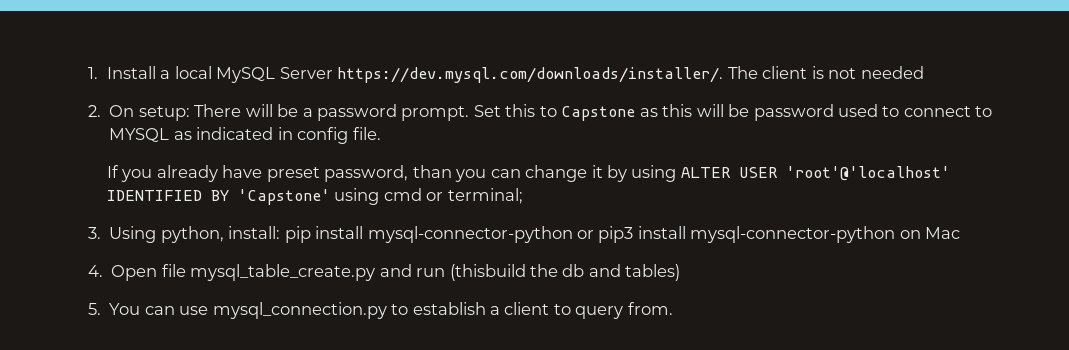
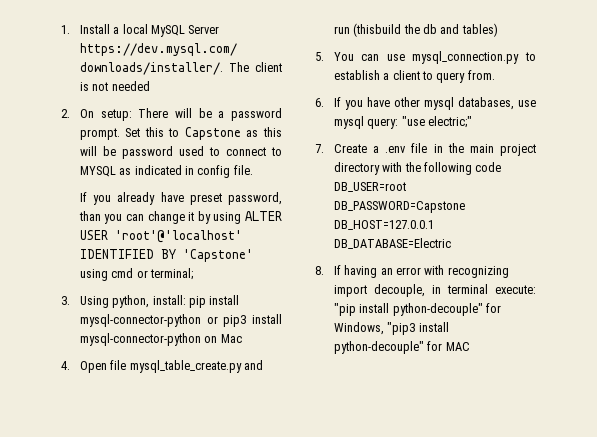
(673, 308) none -> [315,97,536,110] [333,116,473,129] [315,143,536,156] [333,162,502,175] [333,182,406,192] [333,201,465,213] [333,220,434,230] [333,238,451,249] [315,265,509,278] [333,284,536,297] [333,303,502,316] [333,322,449,335] [333,341,470,354] // 6. If you have other mysql databases, use mysql query: "use electric;" // 7. Create a .env file in the main project directory with the following code DB_USER=root DB_PASSWORD=Capstone DB_HOST=127.0.0.1 DB_DATABASE=Electric // 8. If having an error with recognizing import decouple, in terminal execute: "pip install python-decouple" for Windows, "pip3 install python-decouple" for MAC

